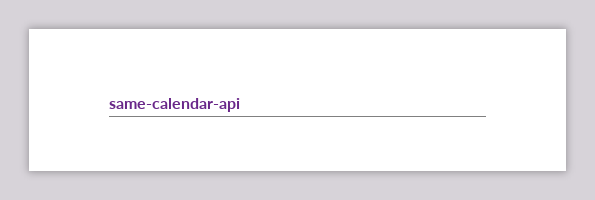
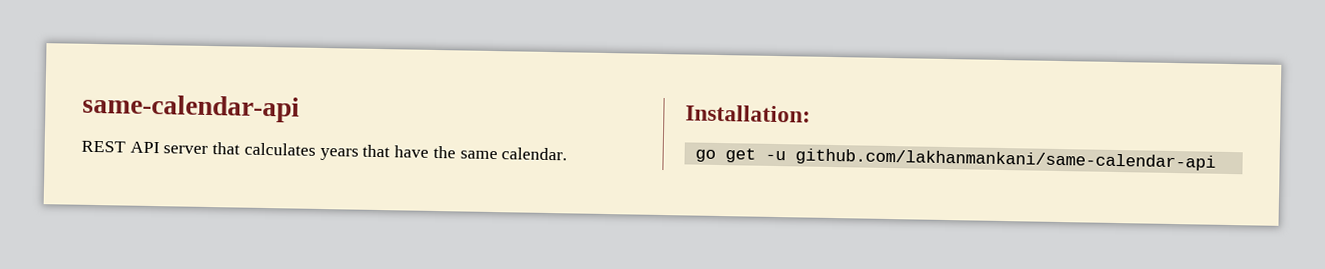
(240, 105) none -> [81,140,568,161] [685,104,811,123] [694,148,1216,171] // REST API server that calculates years that have the same calendar. // Installation: // go get -u github.com/lakhanmankani/same-calendar-api

